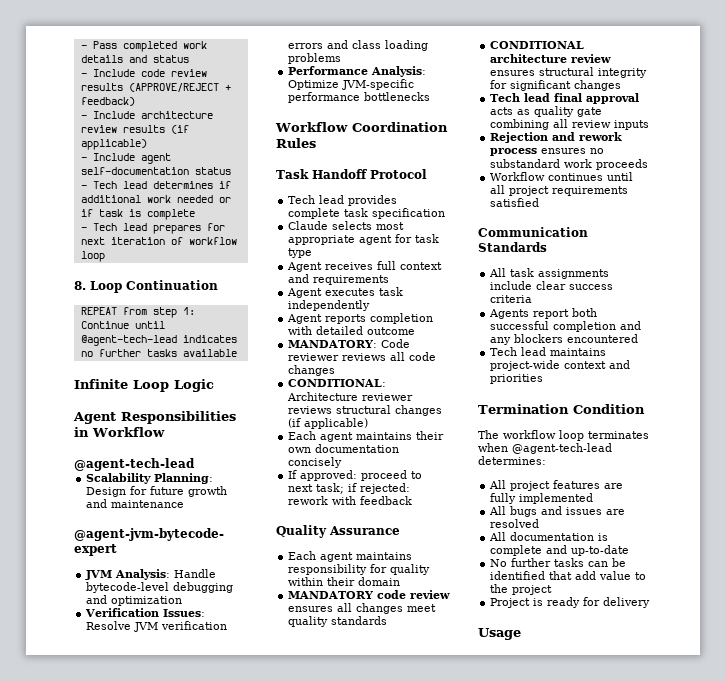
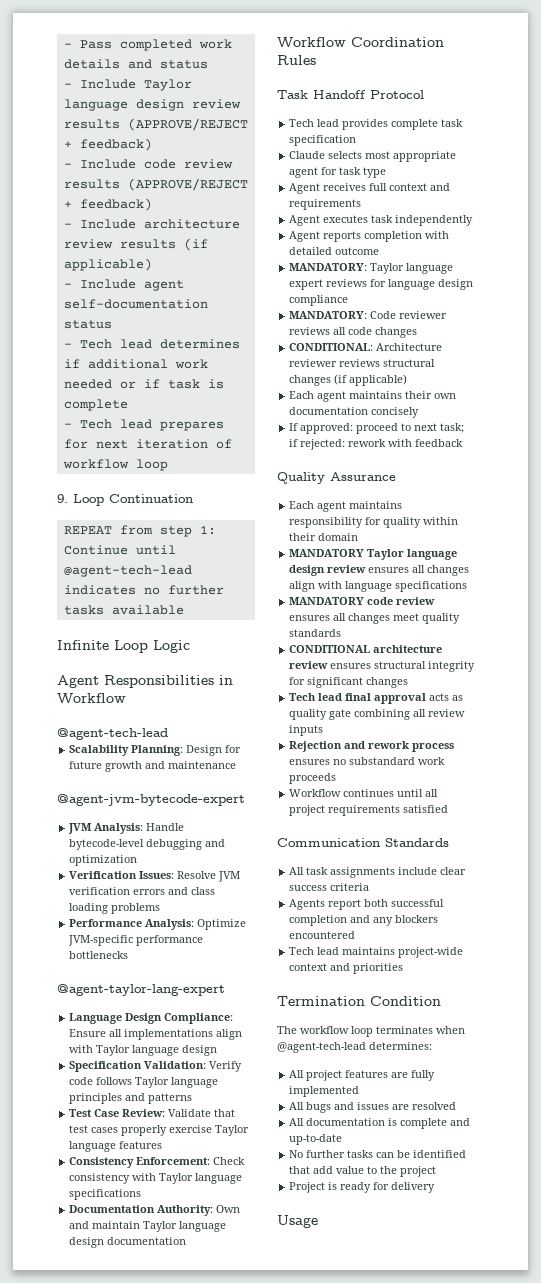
(189, 59) none -> [63,79,192,91] [63,99,241,111] [63,118,248,131] [63,138,152,151] // - Include Taylor language design review results (APPROVE/REJECT + feedback)
[74,281,86,290] 8. -> [57,494,68,503] 9.
(431, 96) none -> [57,984,225,996] [69,1013,234,1024] [69,1029,243,1040] [69,1045,218,1056] [69,1061,243,1072] [69,1077,219,1088] [69,1093,193,1104] [69,1109,236,1117] [69,1125,250,1136] [69,1141,163,1152] [69,1157,246,1168] [69,1173,243,1184] [69,1189,142,1200] [69,1205,241,1216] [69,1221,227,1232] [69,1237,187,1248] // @agent-taylor-lang-expert // Language Design Compliance: Ensure all implementations align with Taylor language design // Specification Validation: Verify code follows Taylor language principles and patterns // Test Case Review: Validate that test cases properly exercise Taylor language features // Consistency Enforcement: Check consistency with Taylor language specifications // Documentation Authority: Own and maintain Taylor language design documentation
(416, 331) none -> [289,263,454,274] [289,279,474,290] [289,295,349,306] // MANDATORY: Taylor language expert reviews for language design compliance
(401, 581) none -> [289,549,458,560] [289,565,470,576] [289,581,468,592] // MANDATORY Taylor language design review ensures all changes align with language specifications

